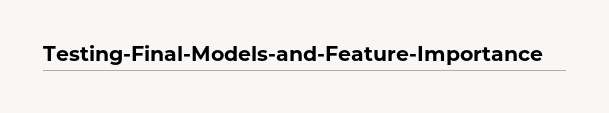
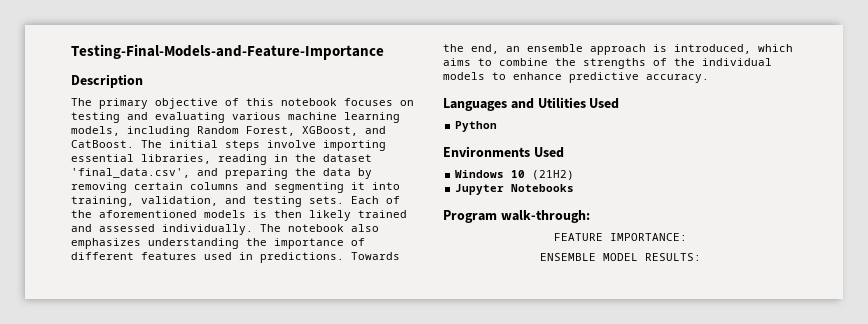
(543, 55) none -> [71,74,143,88] [71,98,414,109] [71,112,400,123] [71,126,386,137] [71,140,386,151] [71,154,372,165] [71,168,372,179] [71,182,400,193] [71,196,400,207] [71,210,407,221] [71,224,379,235] [71,238,365,249] [71,252,400,263] [443,44,793,55] [443,58,772,69] [443,72,709,83] [443,97,620,111] [455,121,498,132] [443,146,564,158] [455,170,575,180] [455,184,575,195] [443,210,590,223] [553,233,687,241] [539,253,701,261] // Description // The primary objective of this notebook focuses on testing and evaluating various machine learning models, including Random Forest, XGBoost, and CatBoost. The initial steps involve importing essential libraries, reading in the dataset 'final_data.csv', and preparing the data by removing certain columns and segmenting it into training, validation, and testing sets. Each of the aforementioned models is then likely trained and assessed individually. The notebook also emphasizes understanding the importance of different features used in predictions. Towards the end, an ensemble approach is introduced, which aims to combine the strengths of the individual models to enhance predictive accuracy. // Languages and Utilities Used // Python // Environments Used // Windows 10 (21H2) // Jupyter Notebooks // Program walk-through: // FEATURE IMPORTANCE: // ENSEMBLE MODEL RESULTS:

